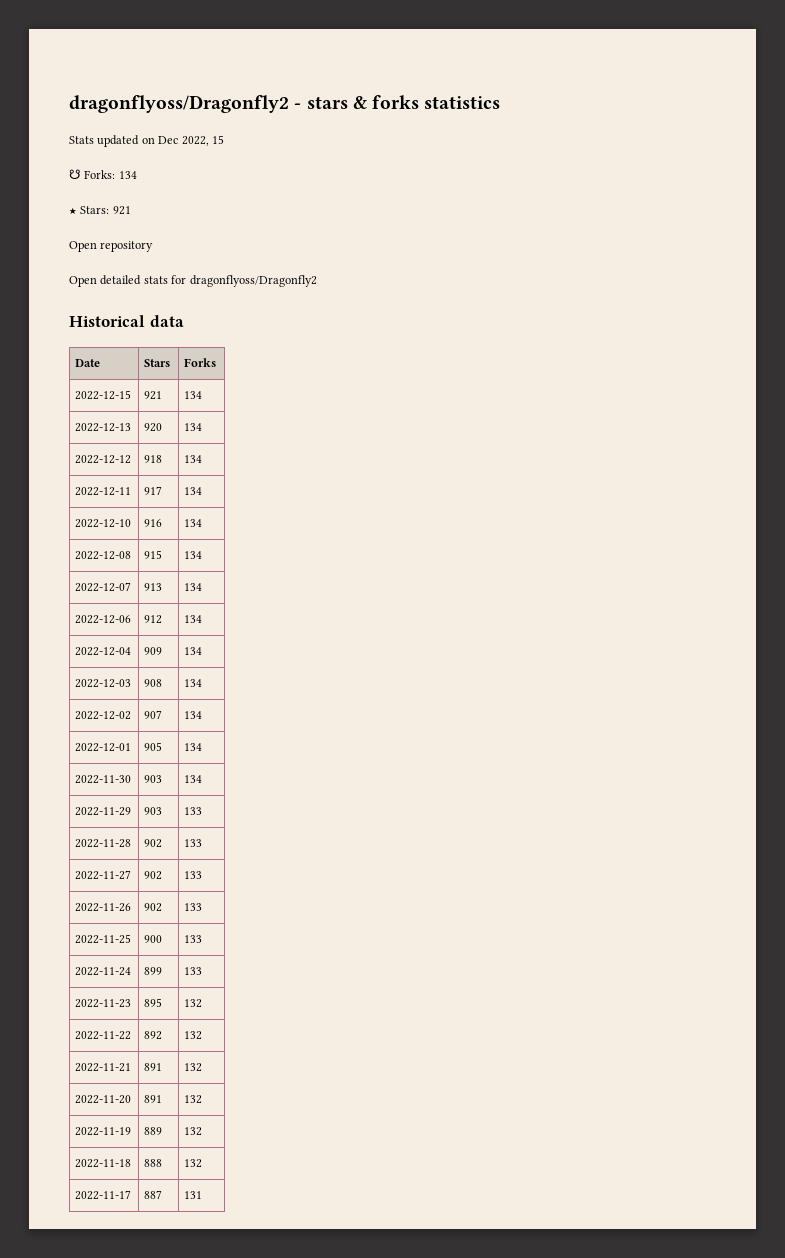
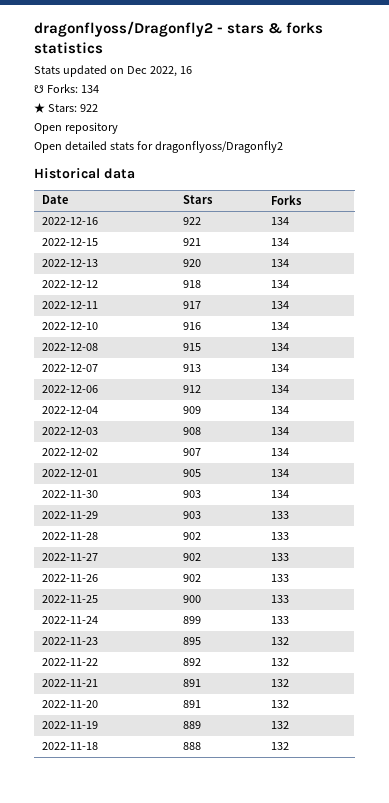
[211,135,224,144] 15 -> [179,66,192,74] 16
[112,206,131,215] 921 -> [79,104,98,112] 922
(217, 362) none -> [41,217,98,225] [182,217,201,225] [270,217,289,225] // 2022-12-16 | 922 | 134
[75,1190,132,1200] [144,1190,163,1199] [184,1191,203,1199] // 2022-11-17 | 887 | 131 -> (289, 746) none

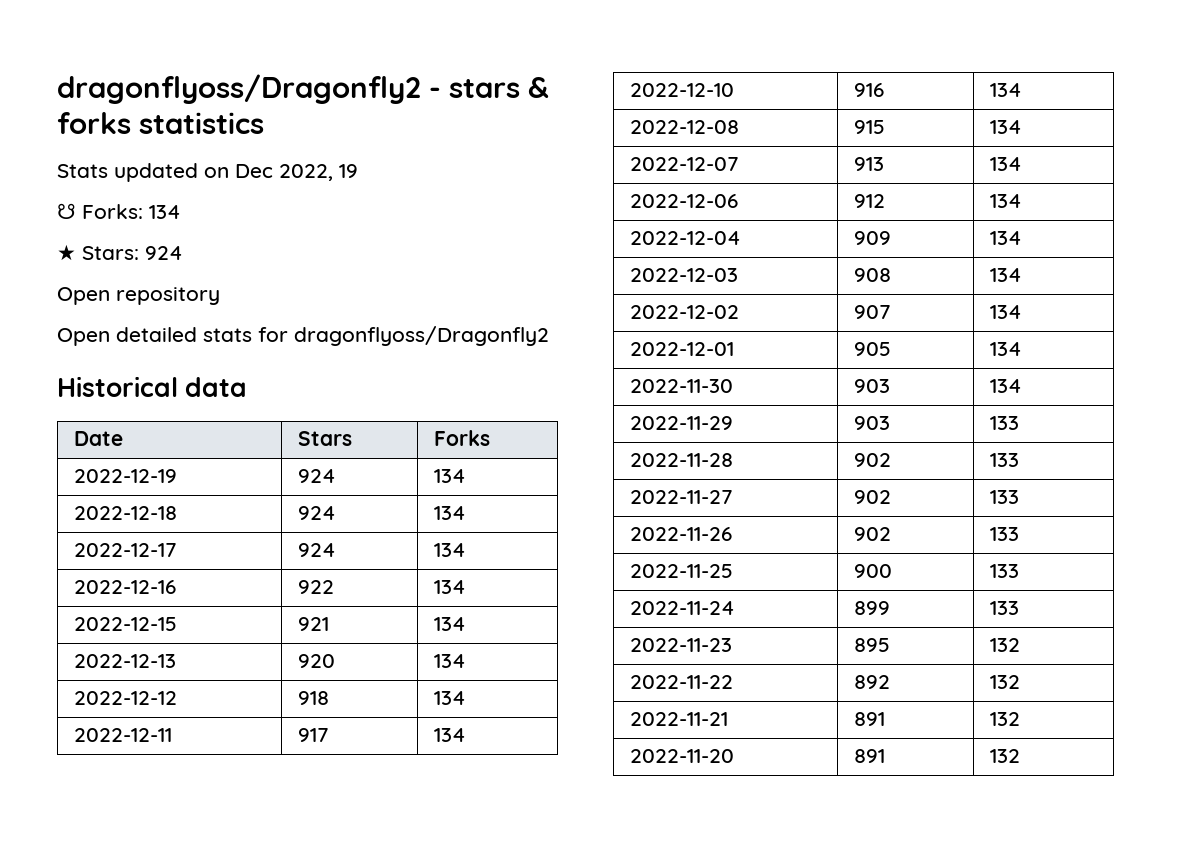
[179,66,192,74] 16 -> [339,164,358,178] 19
[79,104,98,112] 922 -> [145,246,183,260] 924
(302, 200) none -> [73,469,177,483] [297,469,336,483] [433,469,466,483] [73,506,177,520] [297,506,336,520] [433,506,466,520] [73,543,177,557] [297,543,336,557] [433,543,466,557] // 2022-12-19 | 924 | 134 // 2022-12-18 | 924 | 134 // 2022-12-17 | 924 | 134
[41,721,98,729] [182,721,201,729] [270,721,289,729] [41,742,98,750] [182,742,201,750] [270,742,289,750] // 2022-11-19 | 889 | 132 // 2022-11-18 | 888 | 132 -> (1020, 756) none

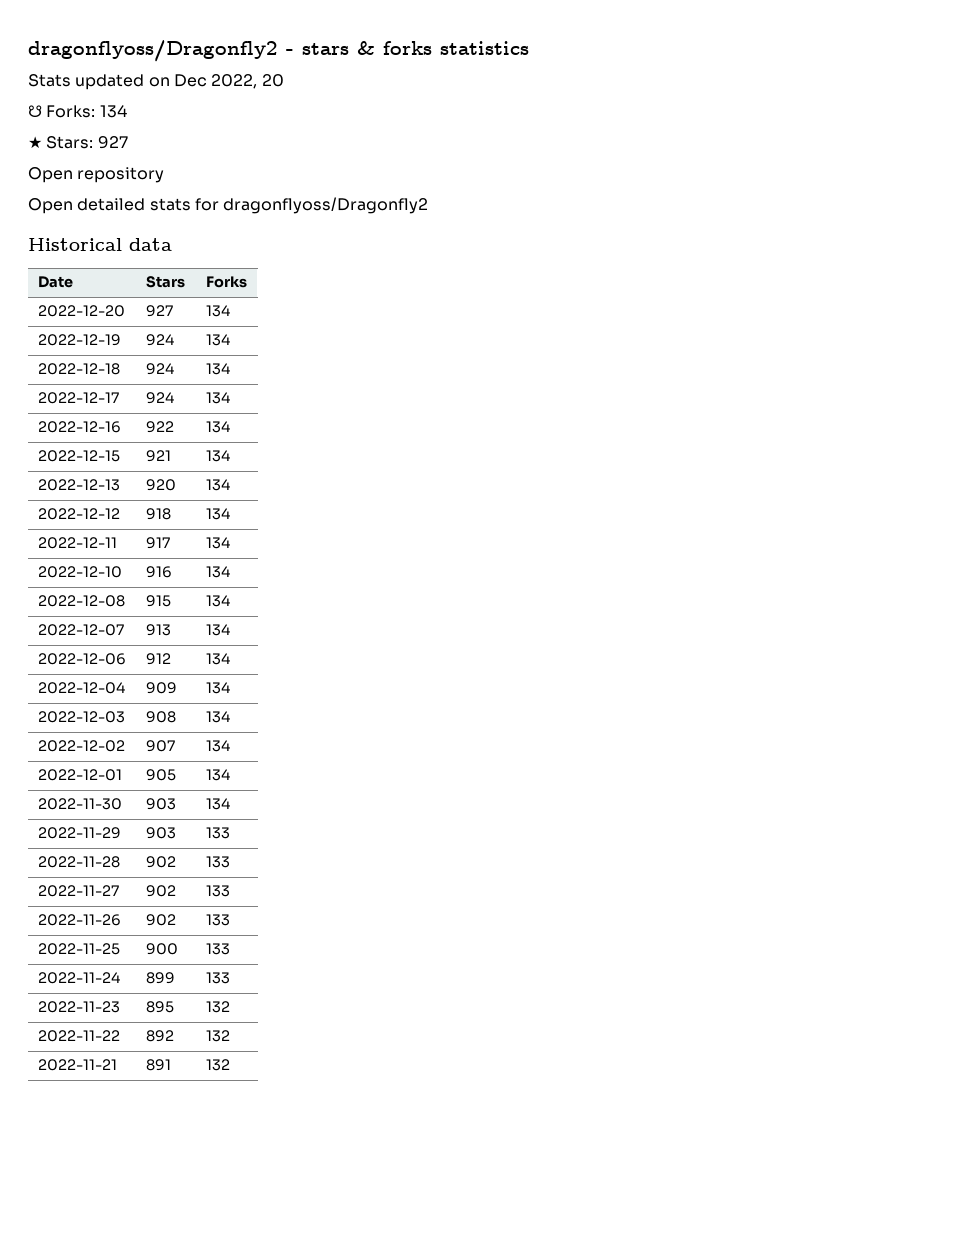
[339,164,358,178] 19 -> [261,74,284,87] 20
[145,246,183,260] 924 -> [97,136,128,149] 927
(490, 438) none -> [37,305,125,317] [145,305,173,317] [205,305,230,317] // 2022-12-20 | 927 | 134
[629,749,734,763] [853,749,885,763] [989,749,1020,763] // 2022-11-20 | 891 | 132 -> (230, 1065) none

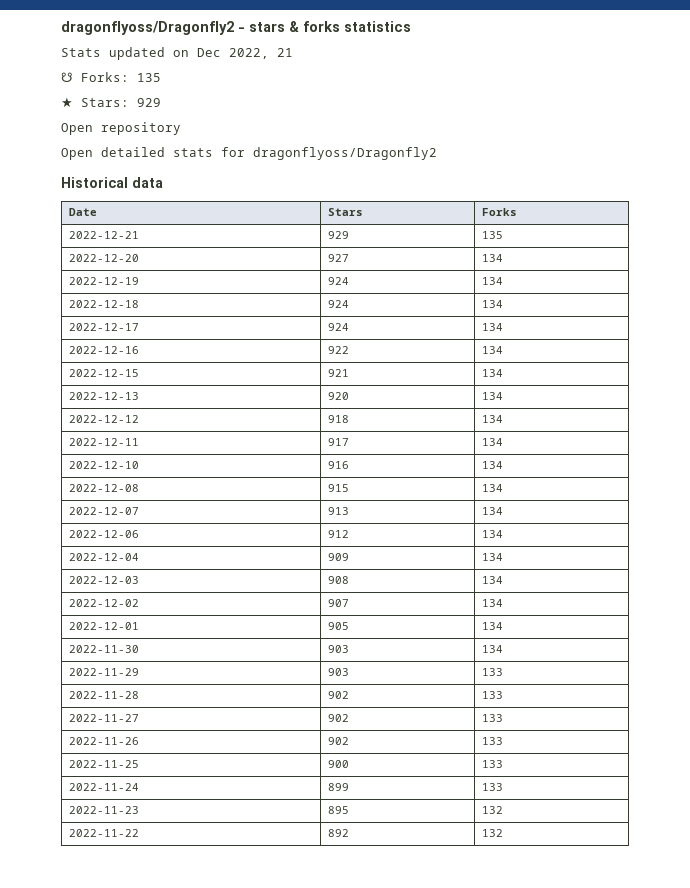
[261,74,284,87] 20 -> [277,48,293,57] 21
[99,105,127,118] 134 -> [137,73,161,82] 135
[97,136,128,149] 927 -> [137,98,161,107] 929
(247, 282) none -> [68,231,139,239] [327,231,349,239] [481,231,503,239] // 2022-12-21 | 929 | 135
[37,1059,117,1071] [145,1059,171,1071] [205,1059,230,1071] // 2022-11-21 | 891 | 132 -> (503, 833) none

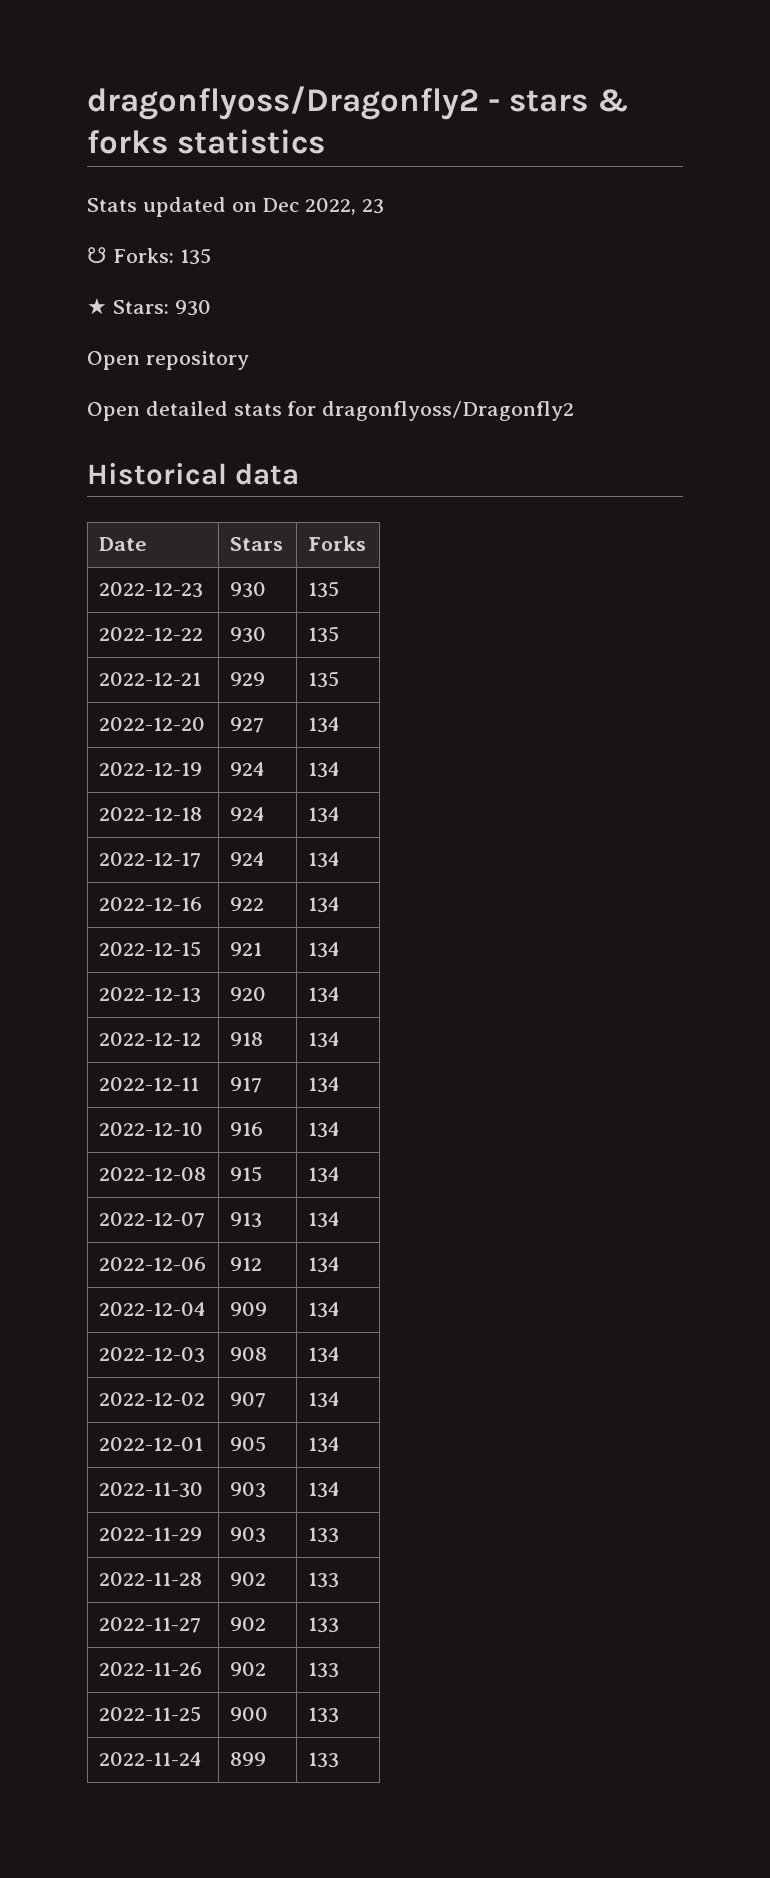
[277,48,293,57] 21 -> [362,199,385,214] 23
[137,98,161,107] 929 -> [174,300,211,316] 930
(517, 212) none -> [98,582,203,598] [229,582,266,598] [307,581,339,598] [98,627,203,641] [229,627,266,643] [307,626,339,643] // 2022-12-23 | 930 | 135 // 2022-12-22 | 930 | 135
[68,806,139,814] [327,806,349,814] [481,806,503,814] [68,829,139,837] [327,829,349,837] [481,829,503,837] // 2022-11-23 | 895 | 132 // 2022-11-22 | 892 | 132 -> (339, 1760) none

